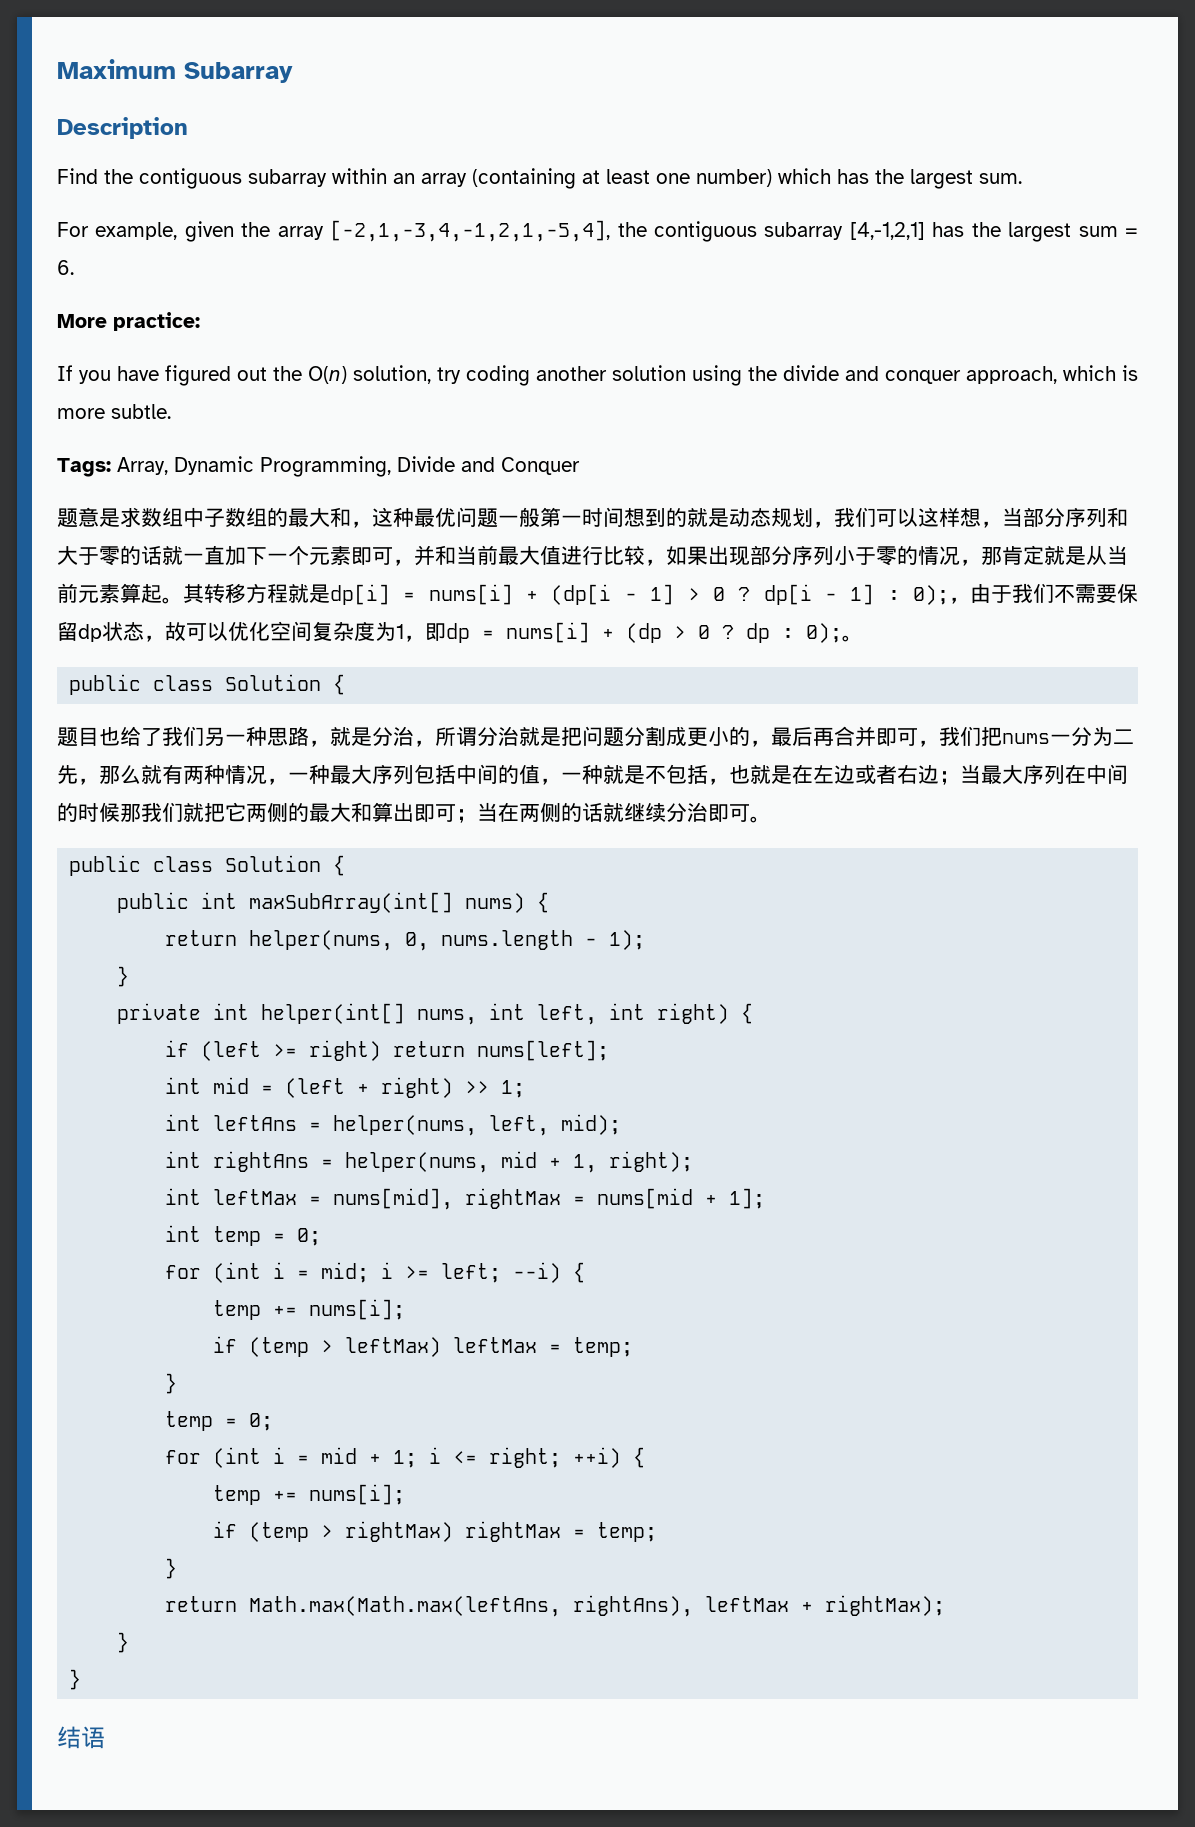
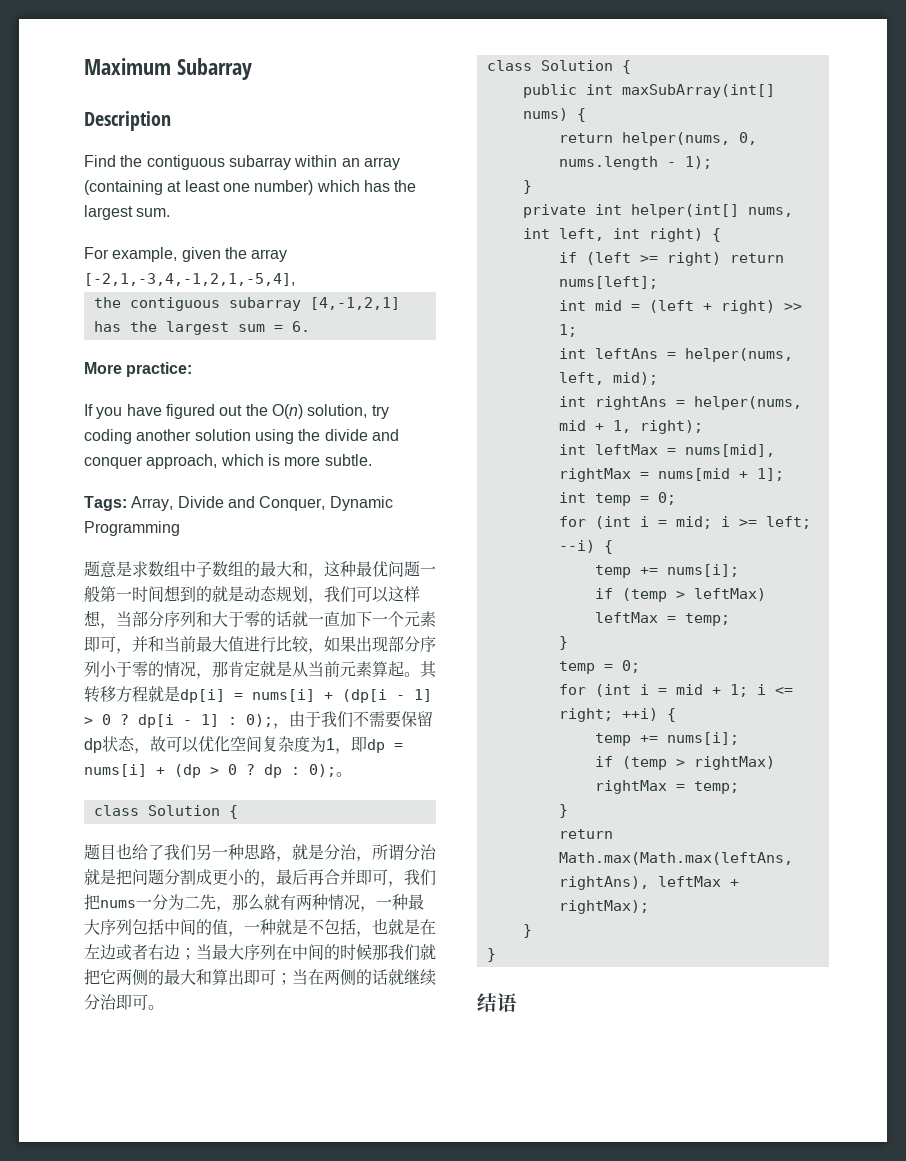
(611, 231) none -> (295, 279) //
[174,456,580,477] Dynamic Programming, Divide and Conquer -> [177,496,393,511] [84,521,180,536] Divide and Conquer, Dynamic Programming
[69,674,142,695] public -> (352, 774) none
[69,855,142,876] public -> (164, 1007) none

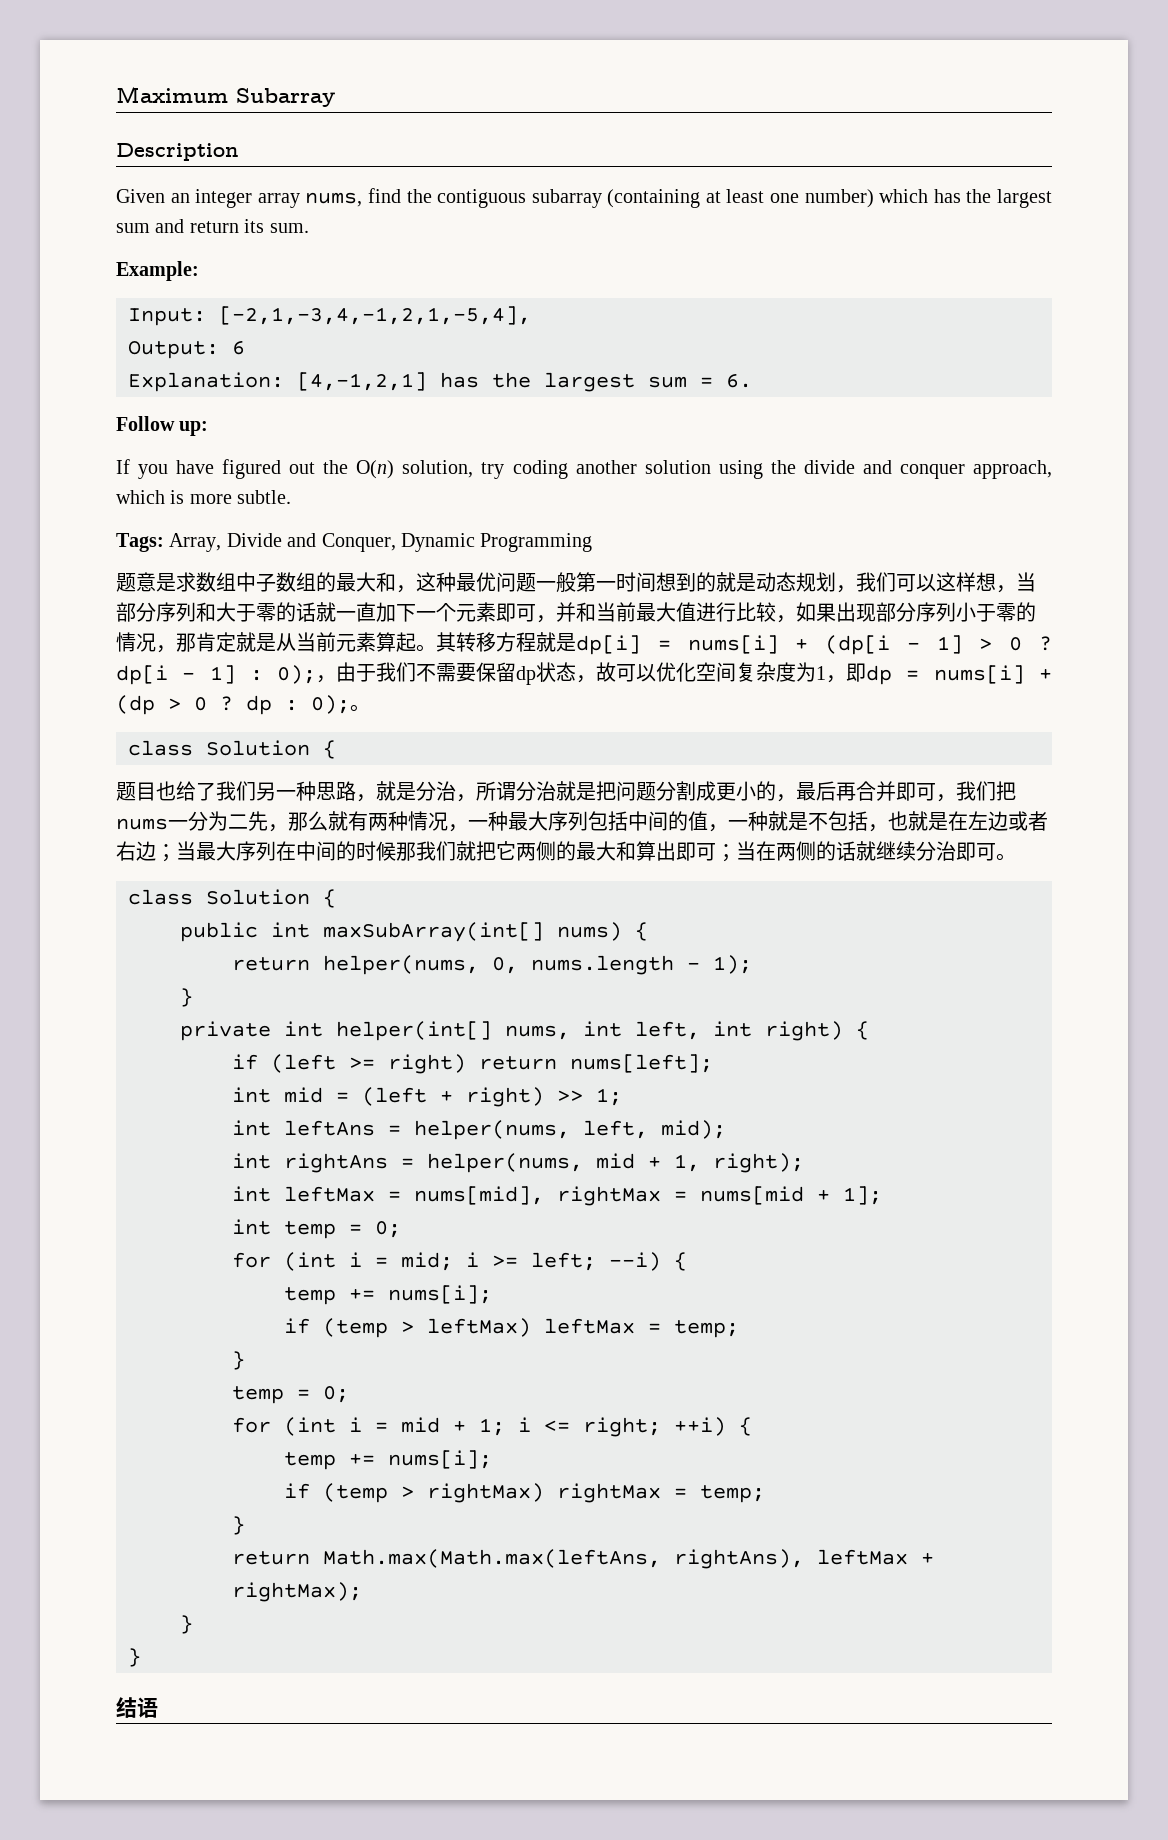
[84,155,400,170] Find the contiguous subarray within an array -> [116,188,602,208] Given an integer array nums, find the contiguous subarray
[136,208,171,217] [84,247,288,262] [84,273,295,286] [93,297,301,311] sum. // For example, given the array [-2,1,-3,4,-1,2,1,-5,4], // the contiguous subarray -> [116,219,309,233] [116,261,199,281] [128,306,531,326] [128,341,245,359] [128,372,284,392] sum and return its sum. // Example: // Input: [-2,1,-3,4,-1,2,1,-5,4], // Output: 6 // Explanation:
[84,362,193,377] More practice: -> [116,416,209,436] Follow up:

